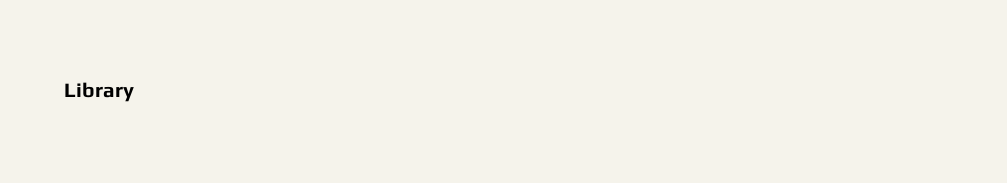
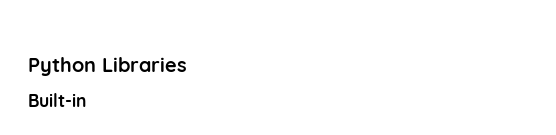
[64,82,134,102] Library -> [28,57,187,76] [28,93,86,107] Python Libraries // Built-in

